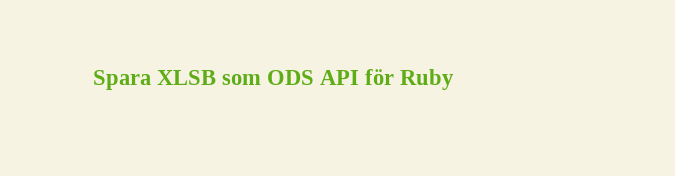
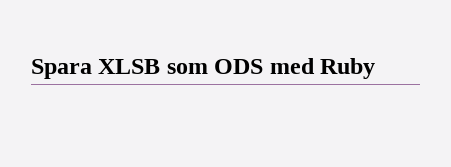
[320,69,395,85] API för -> [269,58,315,74] med

